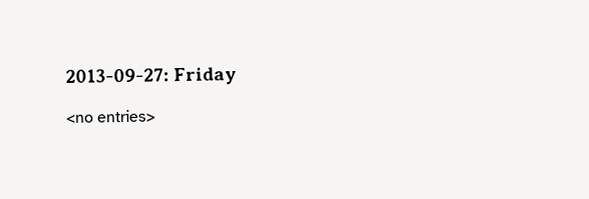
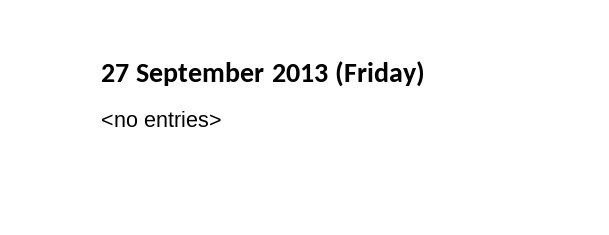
[65,66,238,86] 2013-09-27: Friday -> [101,61,426,87] 27 September 2013 (Friday)

